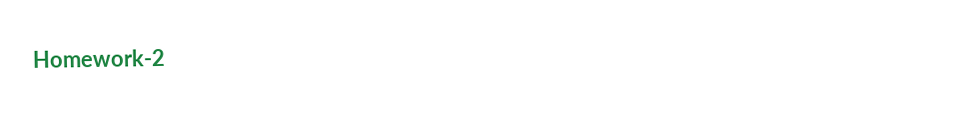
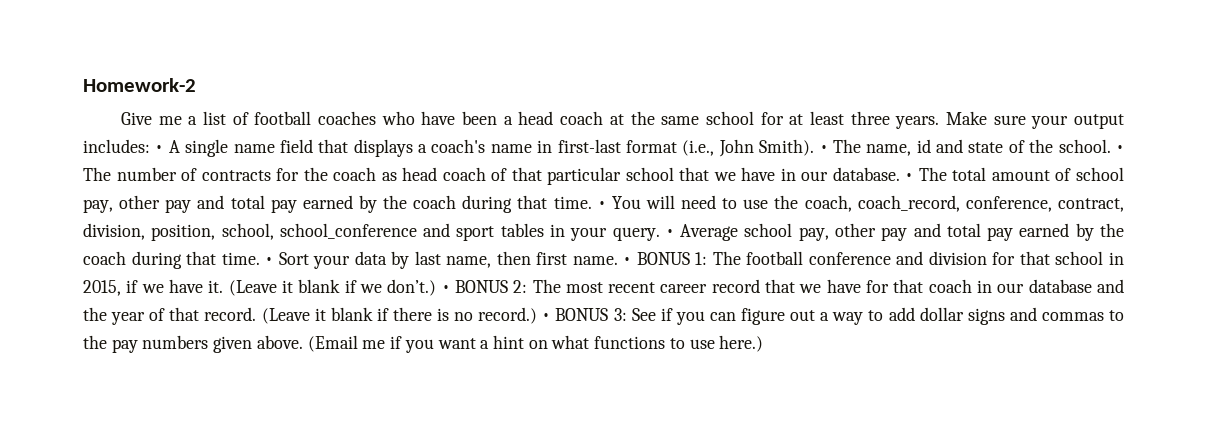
(165, 58) none -> [121,111,1124,129] [83,139,1124,157] [83,167,1124,185] [83,195,1125,213] [83,223,1125,241] [83,251,1124,269] [83,279,1124,296] [83,307,1125,325] [83,335,764,353] // Give me a list of football coaches who have been a head coach at the same school for at least three years. Make sure your output includes: • A single name field that displays a coach's name in first-last format (i.e., John Smith). • The name, id and state of the school. • The number of contracts for the coach as head coach of that particular school that we have in our database. • The total amount of school pay, other pay and total pay earned by the coach during that time. • You will need to use the coach, coach_record, conference, contract, division, position, school, school_conference and sport tables in your query. • Average school pay, other pay and total pay earned by the coach during that time. • Sort your data by last name, then first name. • BONUS 1: The football conference and division for that school in 2015, if we have it. (Leave it blank if we don’t.) • BONUS 2: The most recent career record that we have for that coach in our database and the year of that record. (Leave it blank if there is no record.) • BONUS 3: See if you can figure out a way to add dollar signs and commas to the pay numbers given above. (Email me if you want a hint on what functions to use here.)

